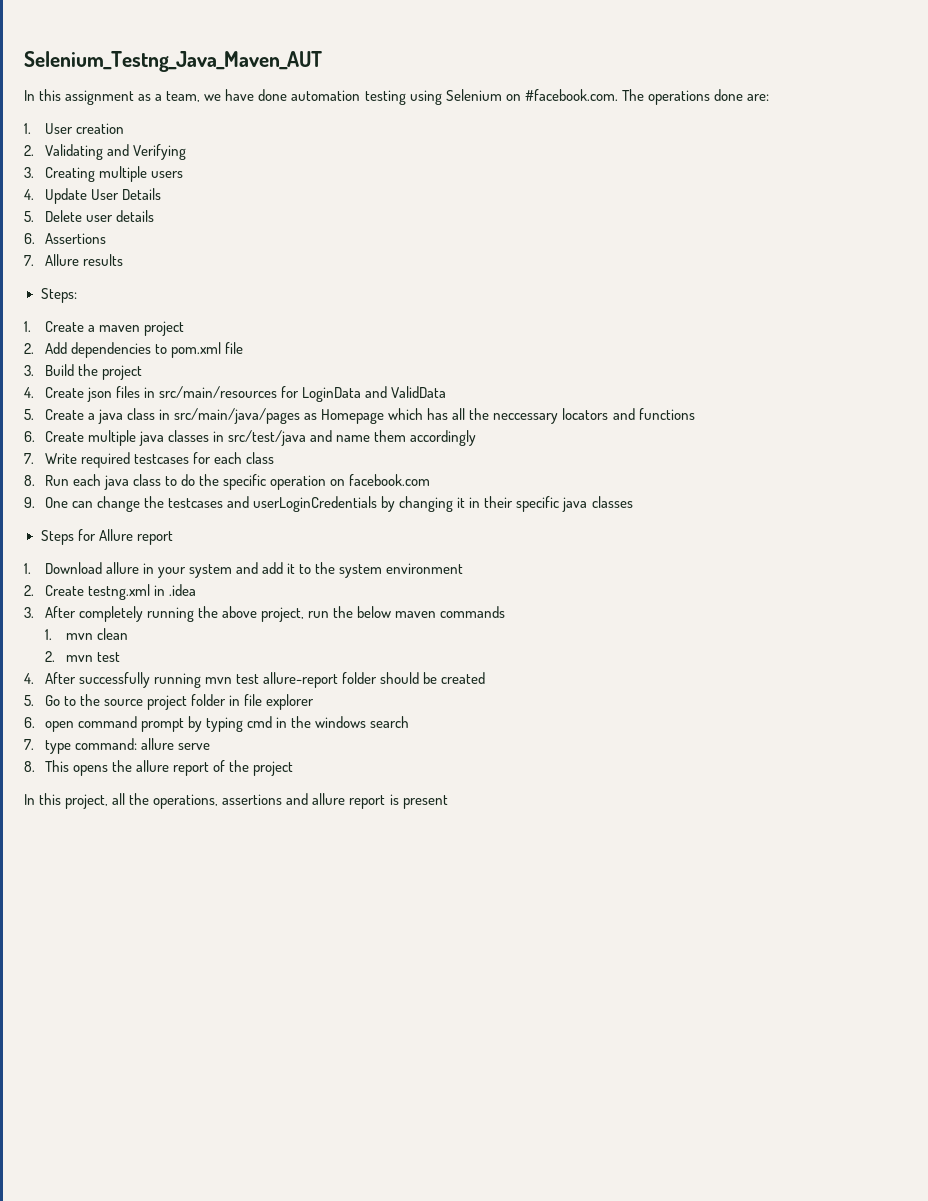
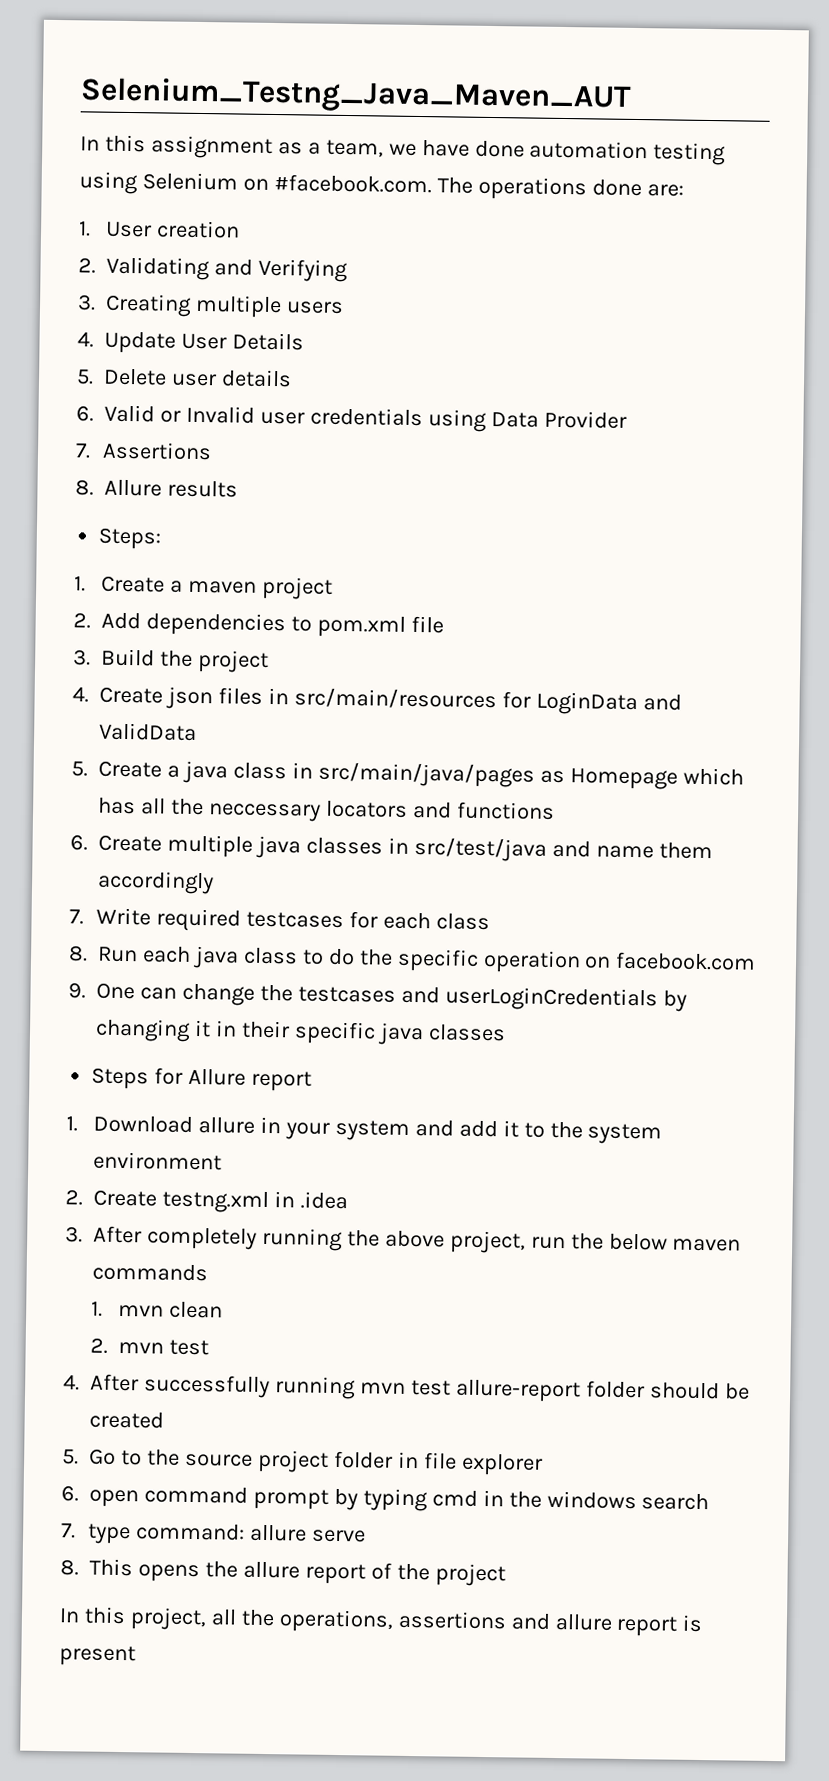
(35, 238) none -> [104,404,627,432] [75,443,91,459] Valid or Invalid user credentials using Data Provider // 7.
[24,255,34,266] 7. -> [75,479,94,496] 8.

